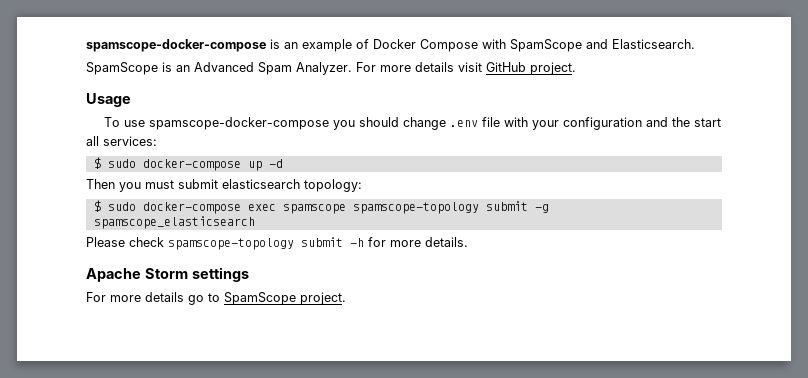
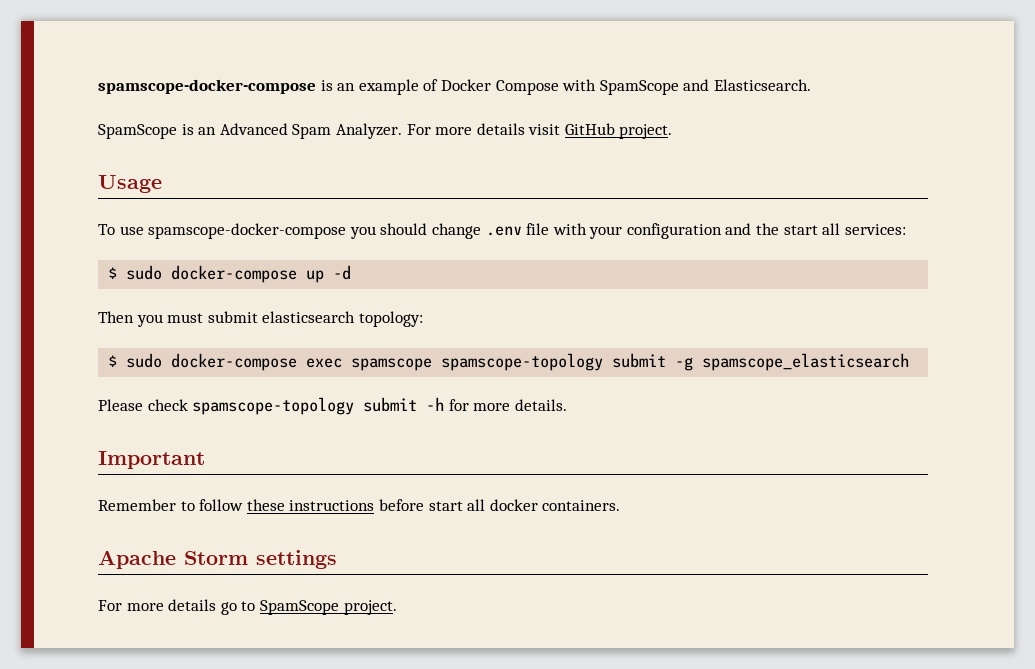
(468, 242) none -> [98,451,205,469] [98,499,621,511] // Important // Remember to follow these instructions before start all docker containers.

